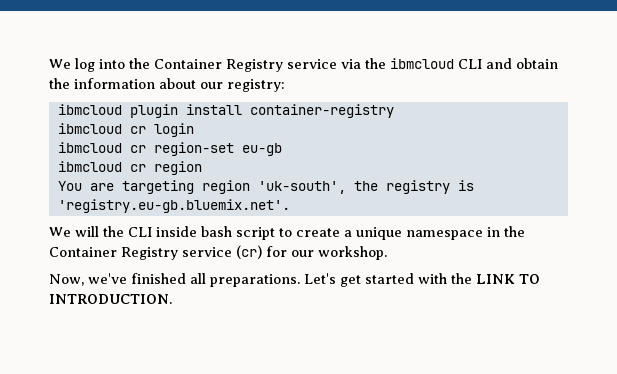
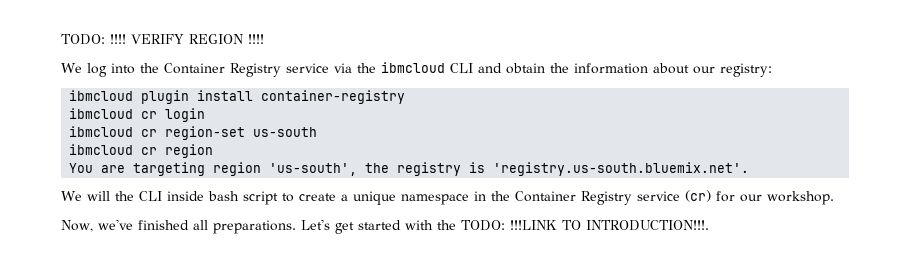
(49, 64) none -> [61,34,264,45] TODO: !!!! VERIFY REGION !!!! //
[241,143,282,156] eu-gb -> [253,127,318,137] us-south
[257,181,346,194] 'uk-south', -> [269,163,358,176] 'us-south',
[57,199,290,213] 'registry.eu-gb.bluemix.net'. -> [493,162,750,176] 'registry.us-south.bluemix.net'.
[476,274,540,284] [49,294,172,304] LINK TO INTRODUCTION. -> [460,220,709,231] TODO: !!!LINK TO INTRODUCTION!!!.

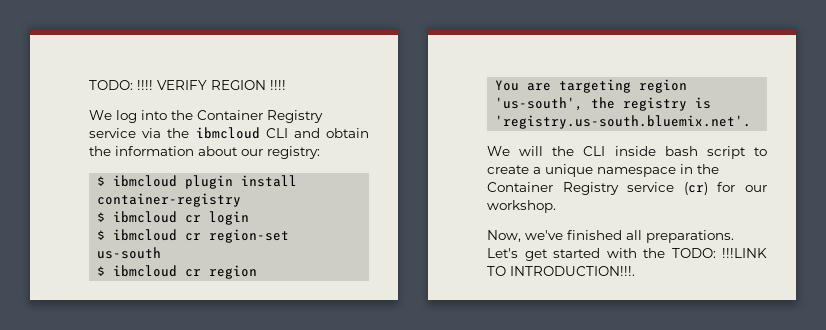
(772, 70) none -> [97,176,106,186] $
(406, 97) none -> [97,212,106,222] $
(206, 115) none -> [97,230,106,240] $
(318, 132) none -> [97,266,106,276] $

